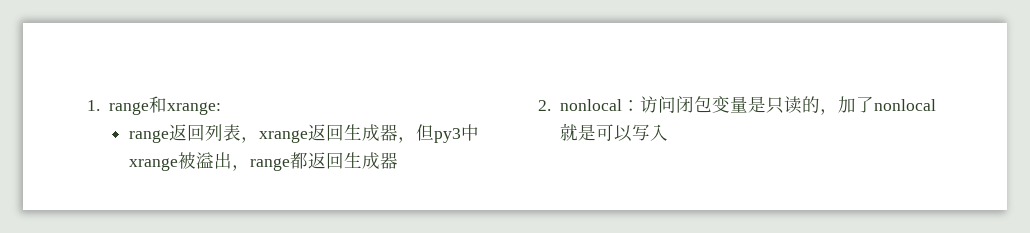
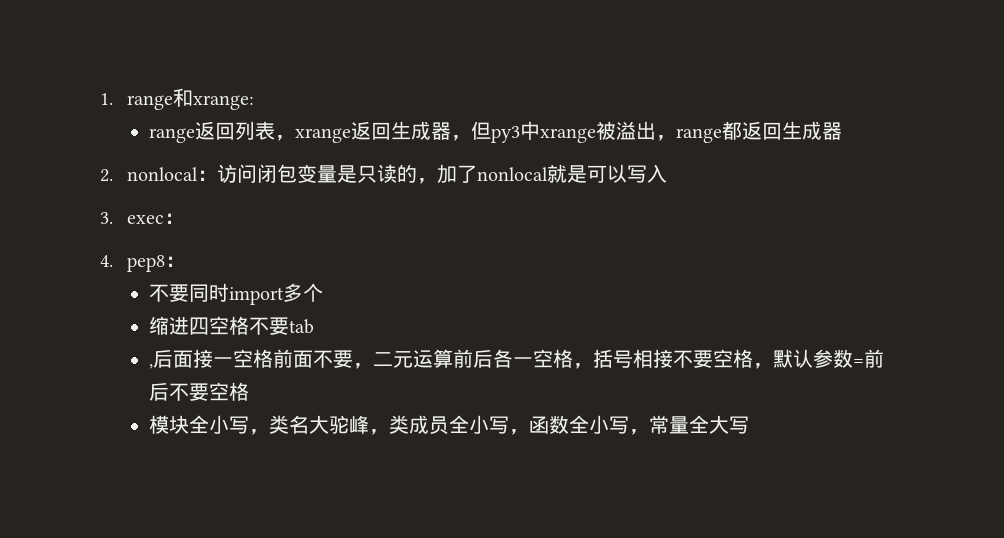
(669, 132) none -> [100,212,185,224] [100,255,186,272] [149,283,324,305] [149,316,315,335] [149,349,885,369] [149,382,250,401] [149,415,750,435] // 3. exec： // 4. pep8： // 不要同时import多个 // 缩进四空格不要tab // ,后面接一空格前面不要，二元运算前后各一空格，括号相接不要空格，默认参数=前后不要空格 // 模块全小写，类名大驼峰，类成员全小写，函数全小写，常量全大写

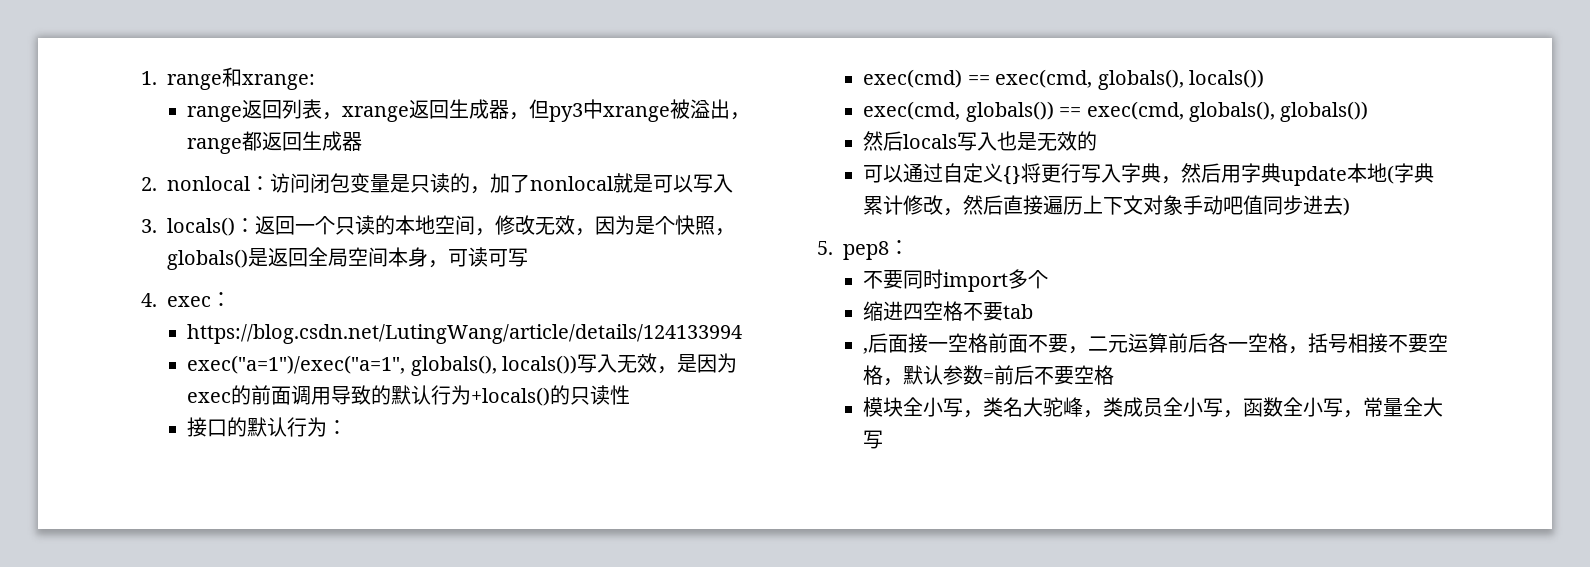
[127,213,185,224] [100,255,113,267] exec： // 4. -> [167,215,735,236] [167,247,528,270] [141,292,231,307] [187,324,743,344] [187,353,738,376] [187,385,631,406] [187,417,348,437] [863,69,1264,90] [863,101,1369,122] [863,131,1098,151] [863,163,1435,186] [863,195,1351,216] [817,241,833,255] locals()：返回一个只读的本地空间，修改无效，因为是个快照，globals()是返回全局空间本身，可读可写 // 4. exec： // https://blog.csdn.net/LutingWang/article/details/124133994 // exec("a=1")/exec("a=1", globals(), locals())写入无效，是因为exec的前面调用导致的默认行为+locals()的只读性 // 接口的默认行为： // exec(cmd) == exec(cmd, globals(), locals()) // exec(cmd, globals()) == exec(cmd, globals(), globals()) // 然后locals写入也是无效的 // 可以通过自定义{}将更行写入字典，然后用字典update本地(字典累计修改，然后直接遍历上下文对象手动吧值同步进去) // 5.

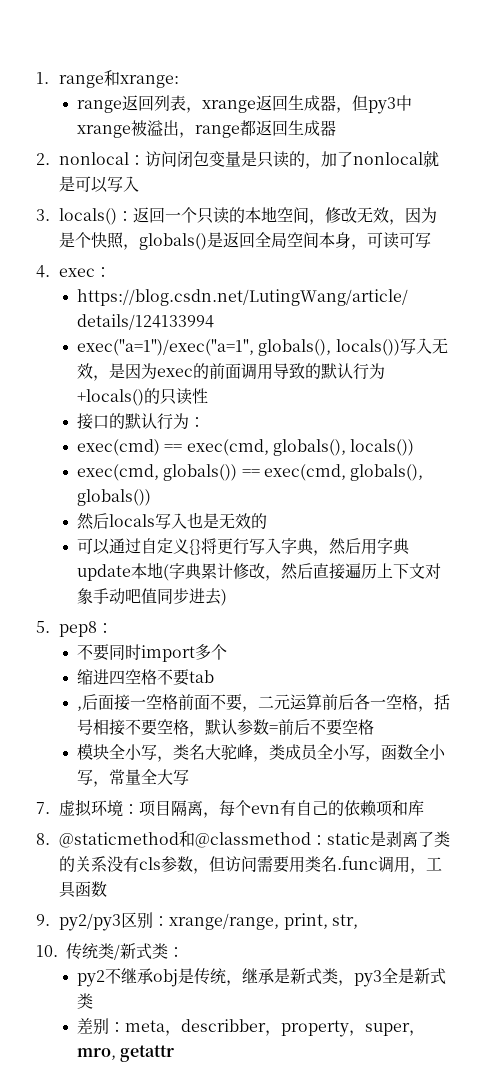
(884, 439) none -> [36,799,425,818] [36,831,451,848] [59,856,443,874] [59,881,108,898] [36,912,359,931] [36,943,184,960] [77,968,447,987] [77,993,94,1009] [77,1018,426,1037] [77,1045,175,1062] // 7.虚拟环境：项目隔离，每个evn有自己的依赖项和库 // 8. @staticmethod和@classmethod：static是剥离了类的关系没有cls参数，但访问需要用类名.func调用，工具函数 // 9. py2/py3区别：xrange/range, print, str, // 10.传统类/新式类： // py2不继承obj是传统，继承是新式类，py3全是新式类 // 差别：meta，describber，property，super，mro, getattr

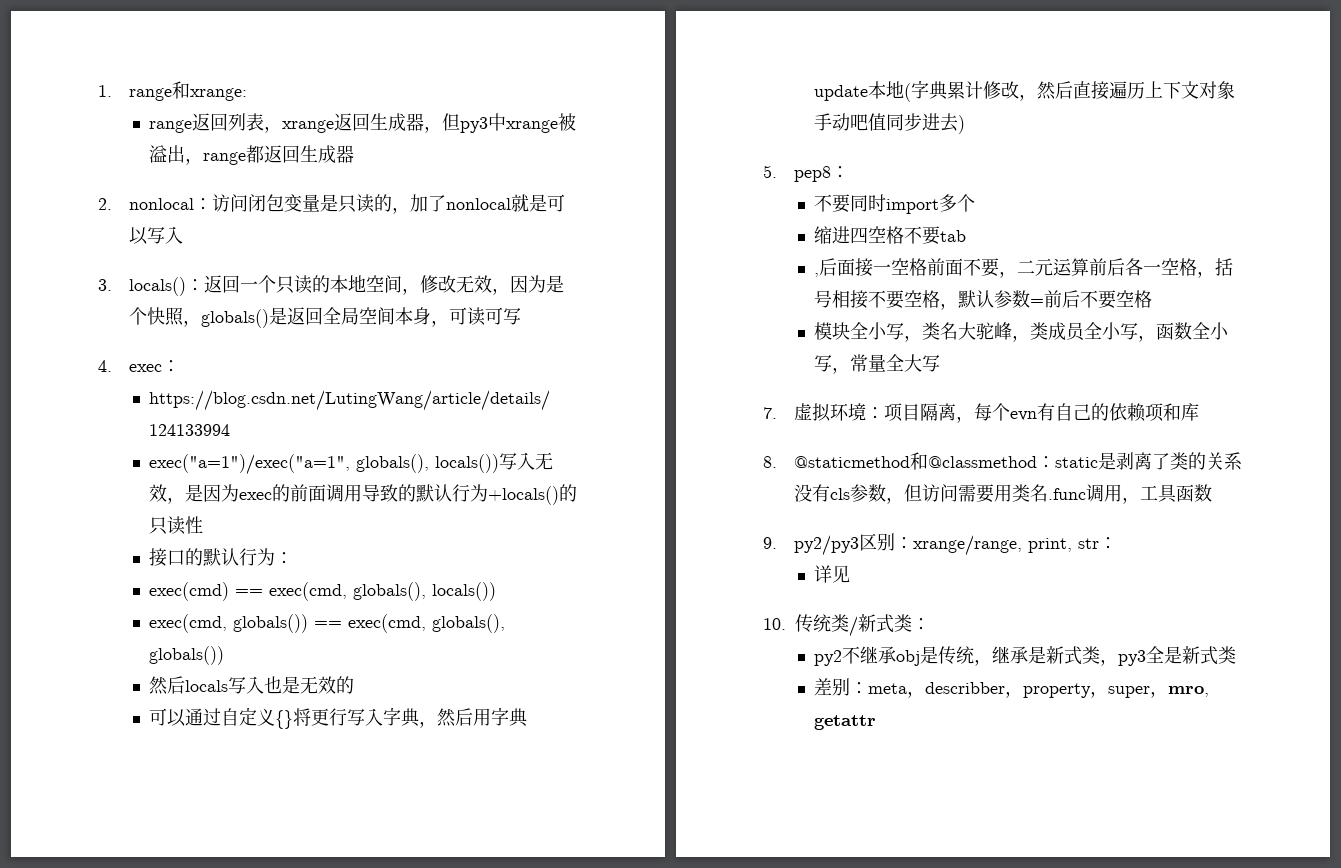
[332,914,359,929] str, -> [1078,537,1118,549] [813,565,850,583] str： // 详见

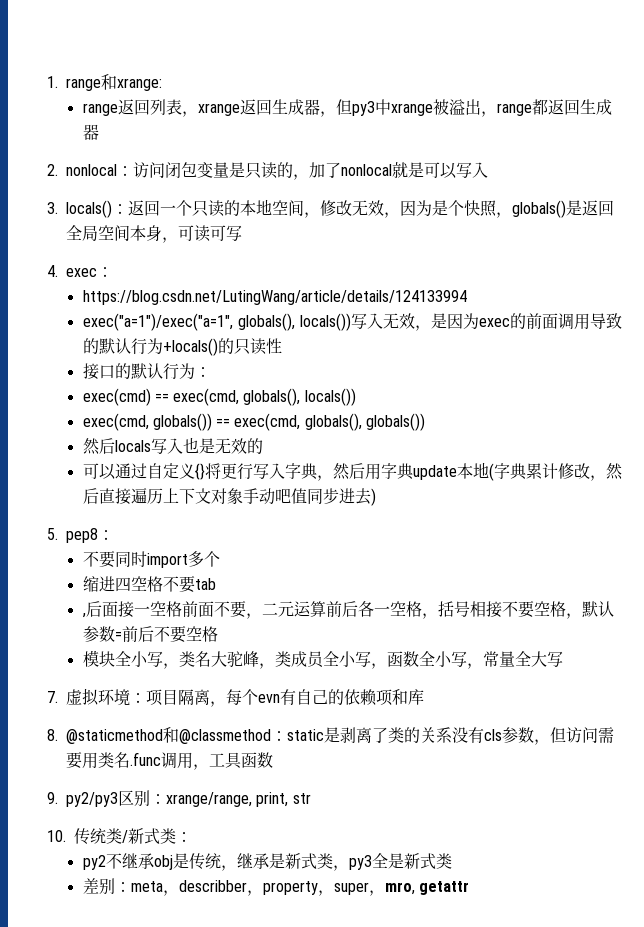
[1099,537,1118,549] [813,565,850,583] ： // 详见 -> (311, 798) none

